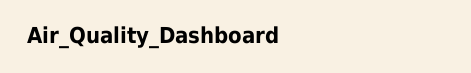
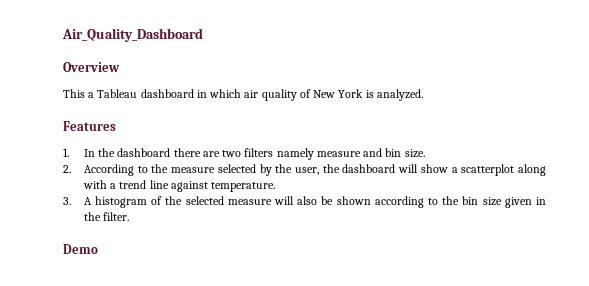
(279, 37) none -> [63,62,120,72] [63,89,423,101] [63,121,116,131] [63,148,425,160] [63,164,546,176] [82,180,276,192] [63,196,546,208] [83,212,130,221] [63,244,98,254] // Overview // This a Tableau dashboard in which air quality of New York is analyzed. // Features // 1. In the dashboard there are two filters namely measure and bin size. // 2. According to the measure selected by the user, the dashboard will show a scatterplot along with a trend line against temperature. // 3. A histogram of the selected measure will also be shown according to the bin size given in the filter. // Demo

